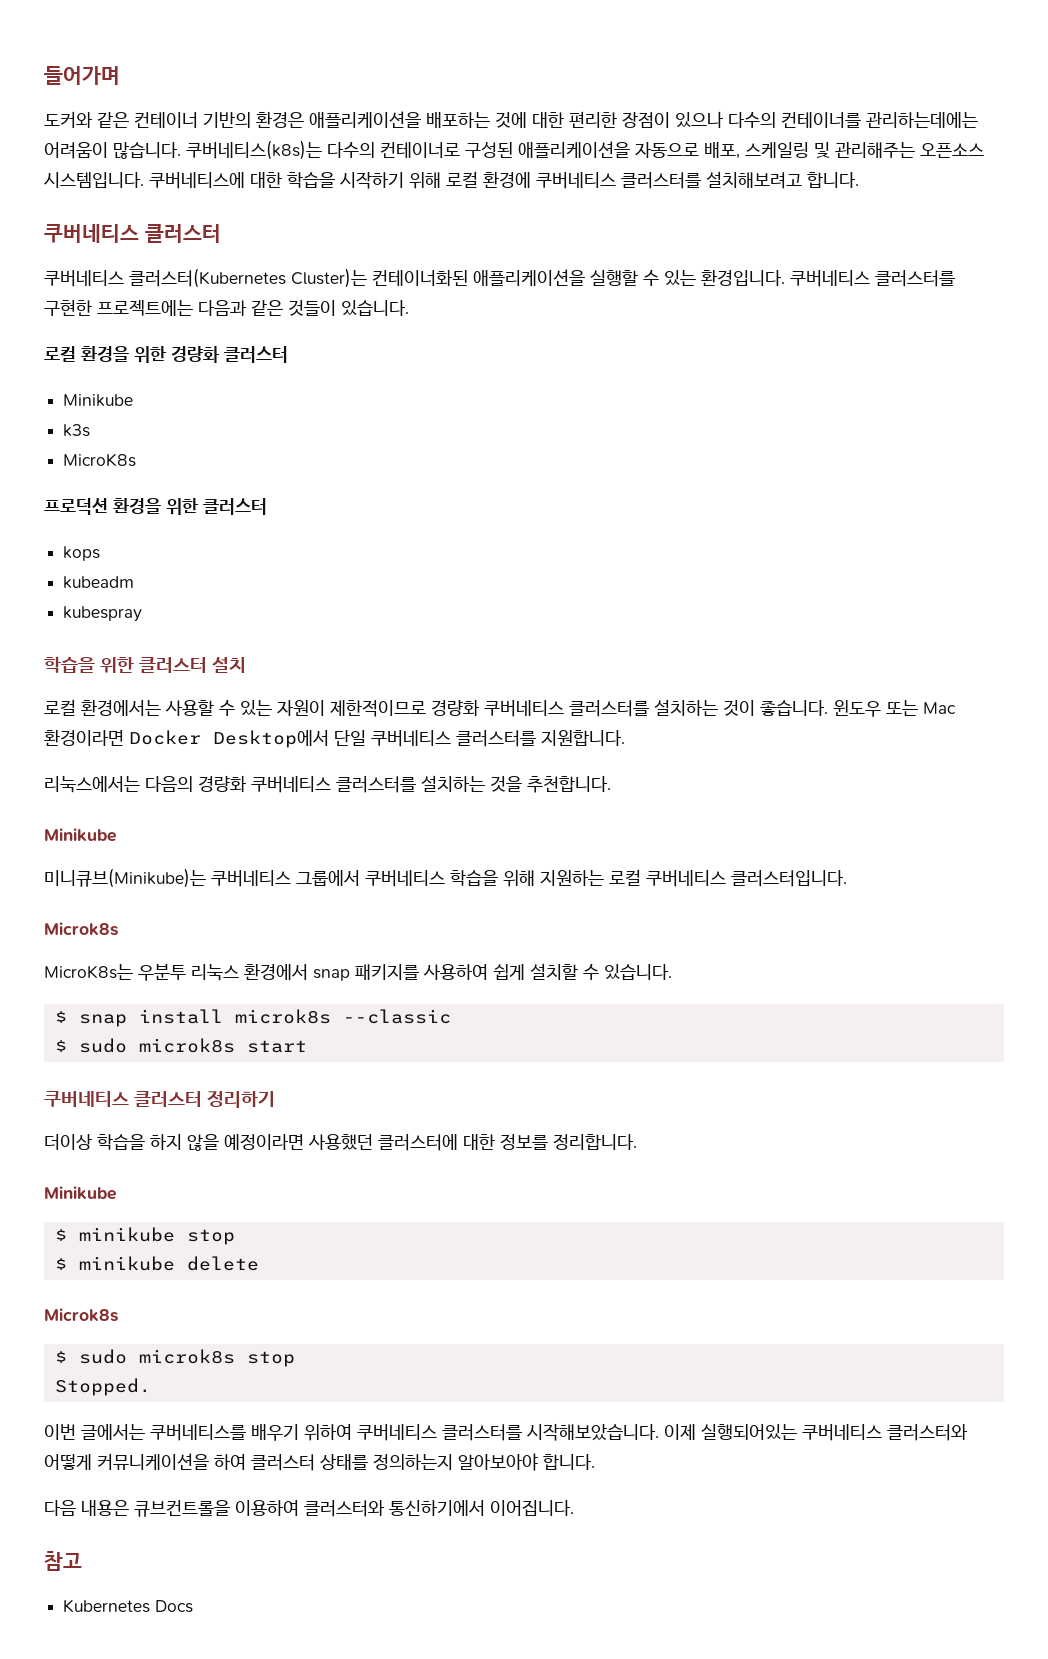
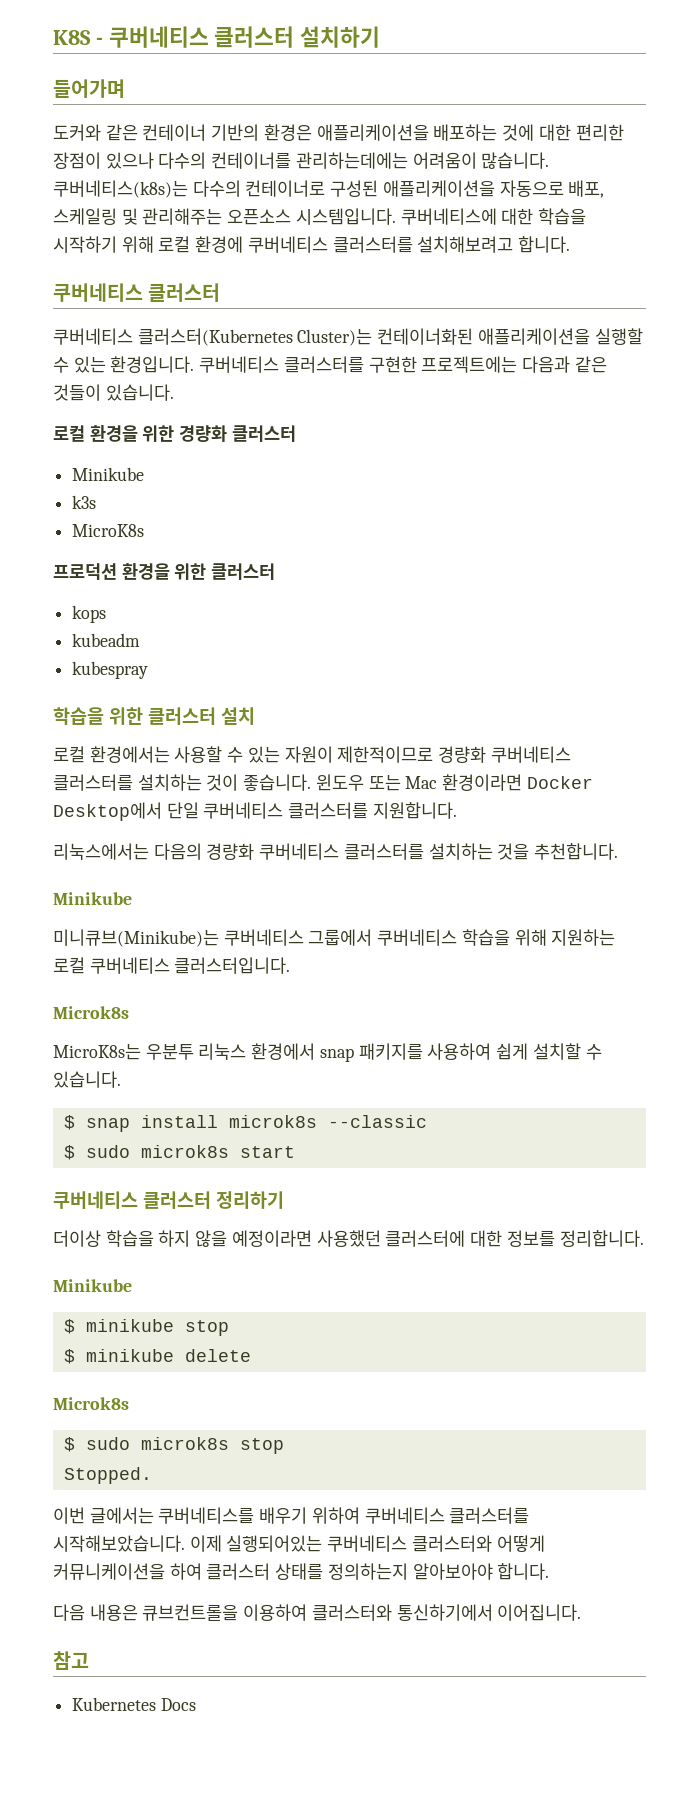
(44, 75) none -> [53,26,381,48] K8S - 쿠버네티스 클러스터 설치하기 //

